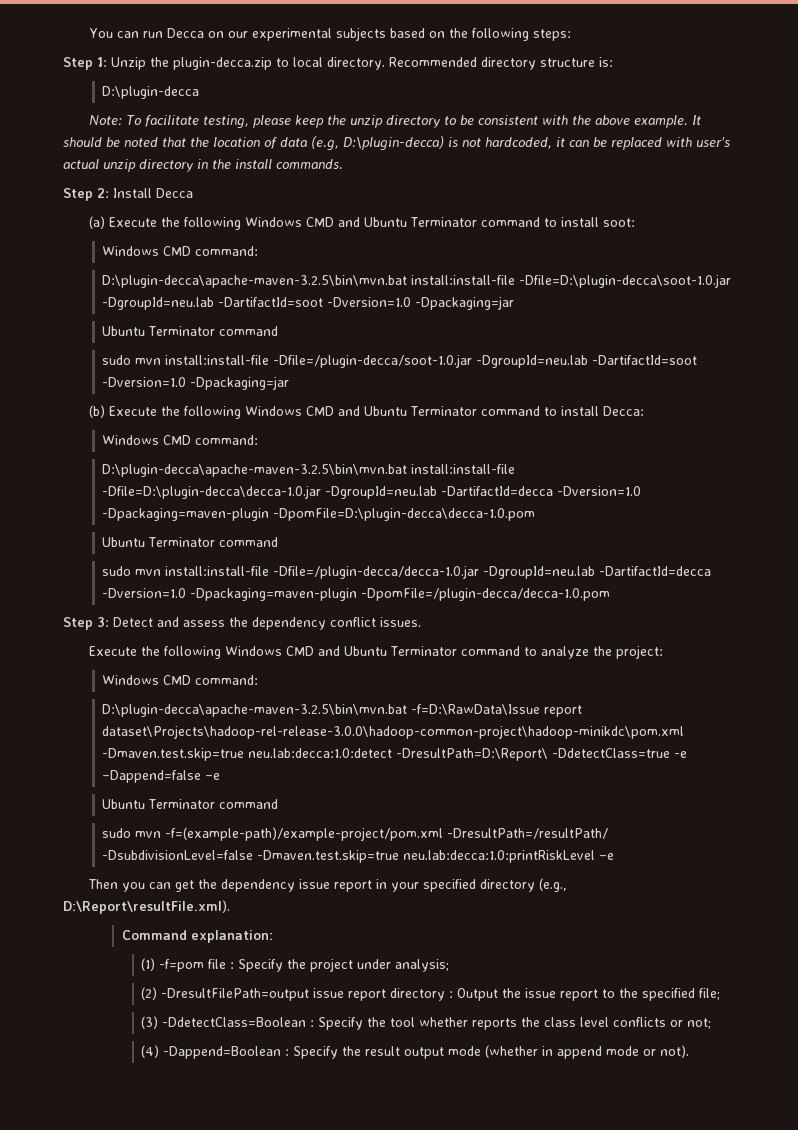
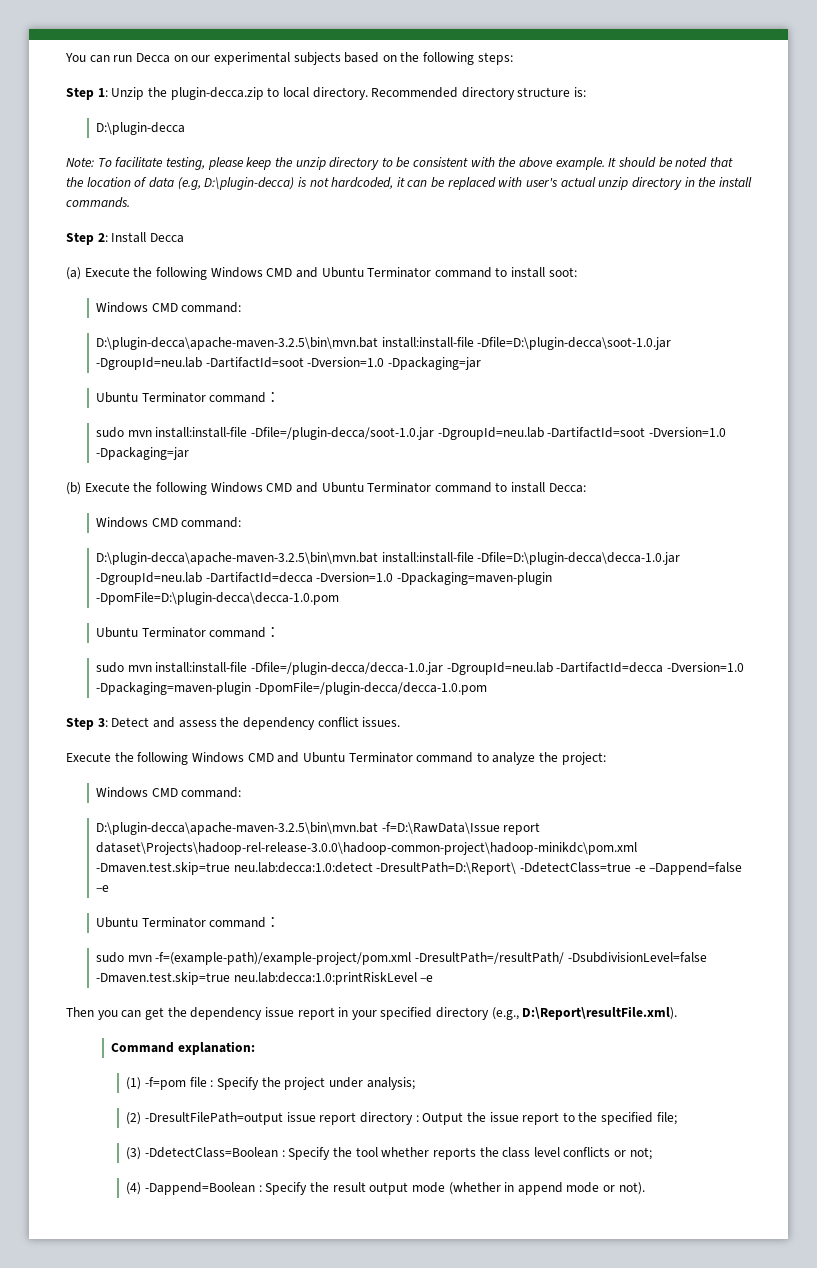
(279, 331) none -> [266,392,281,402] ：
(279, 542) none -> [266,627,281,637] ：
(279, 804) none -> [266,917,281,927] ：

